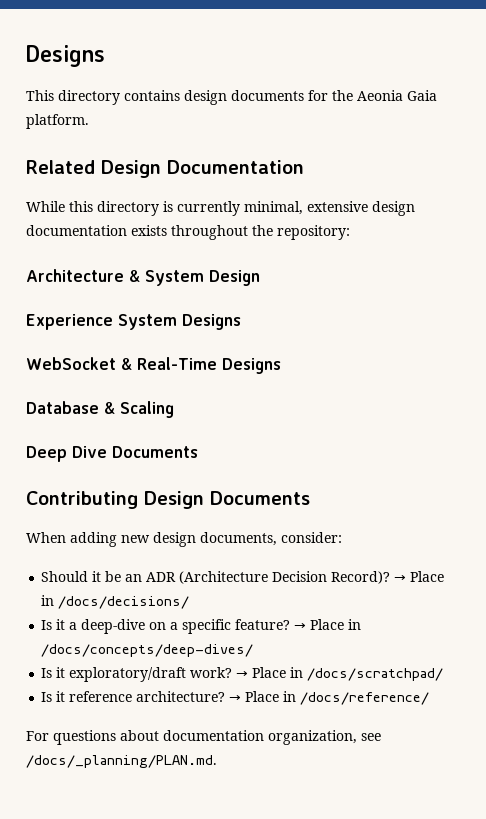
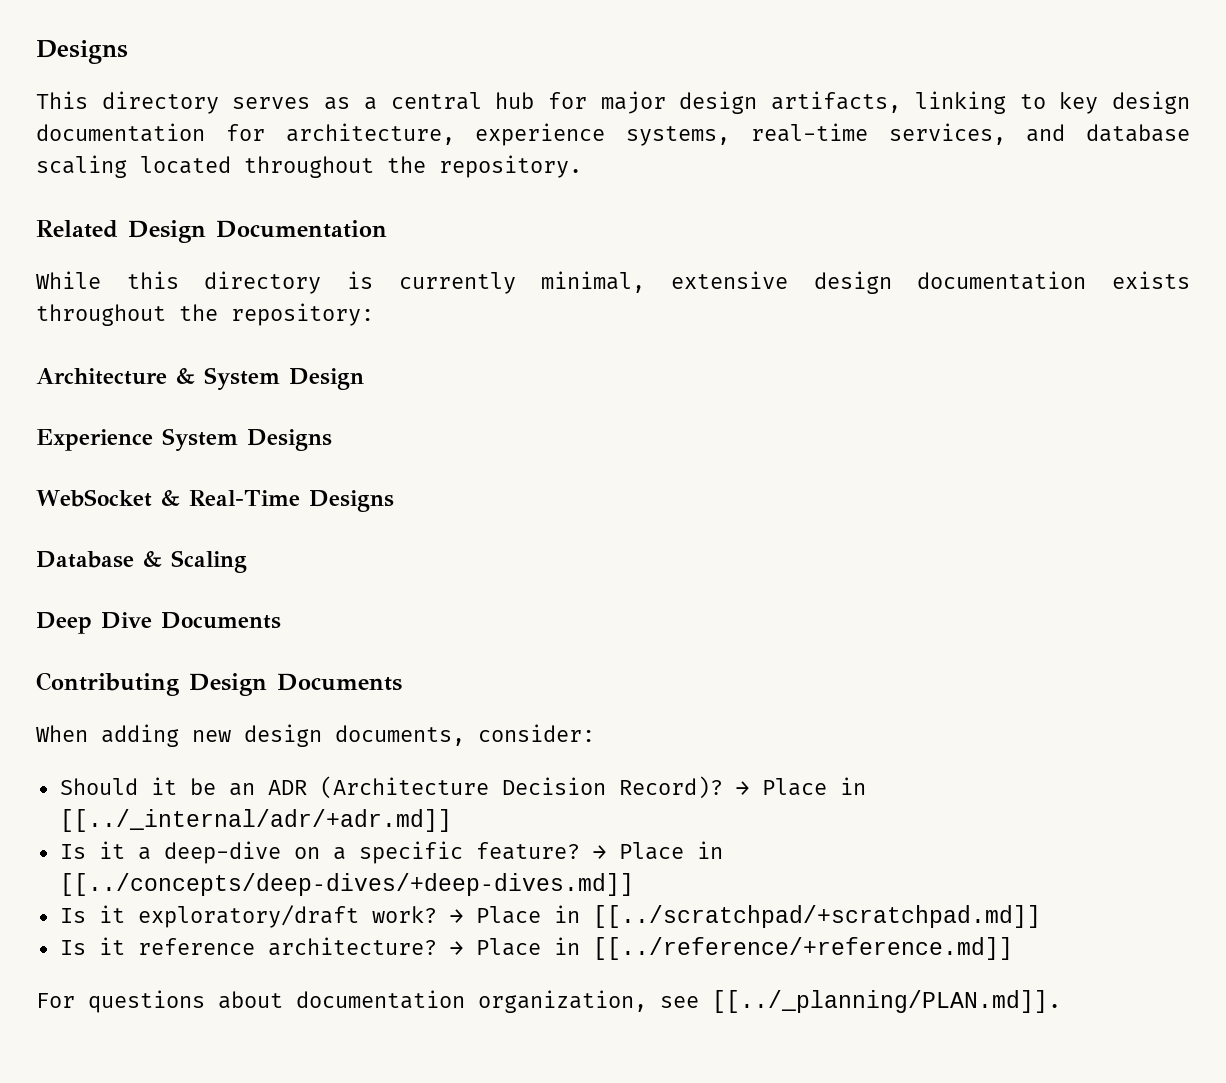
[124,90,437,105] [26,114,89,129] contains design documents for the Aeonia Gaia platform. -> [232,91,1190,114] [36,123,1190,146] [36,155,582,178] serves as a central hub for major design artifacts, linking to key design documentation for architecture, experience systems, real-time services, and database scaling located throughout the repository.
[58,596,190,609] /docs/decisions/ -> [59,809,452,832] [[../_internal/adr/+adr.md]]
[41,644,254,657] /docs/concepts/deep-dives/ -> [59,873,634,896] [[../concepts/deep-dives/+deep-dives.md]]
[307,668,444,681] /docs/scratchpad/ -> [592,905,1041,928] [[../scratchpad/+scratchpad.md]]
[300,692,430,705] /docs/reference/ -> [592,937,1013,960] [[../reference/+reference.md]]
[26,755,217,768] /docs/_planning/PLAN.md. -> [712,990,1061,1013] [[../_planning/PLAN.md]].

